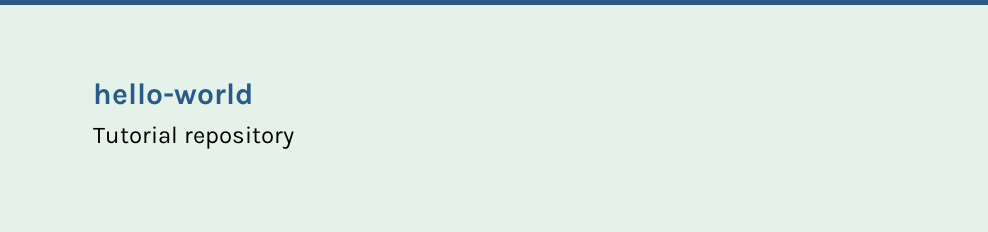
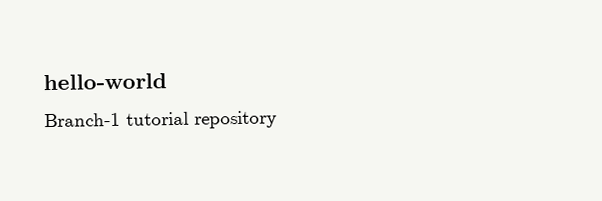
[93,126,178,144] Tutorial -> [44,111,189,128] Branch-1 tutorial

